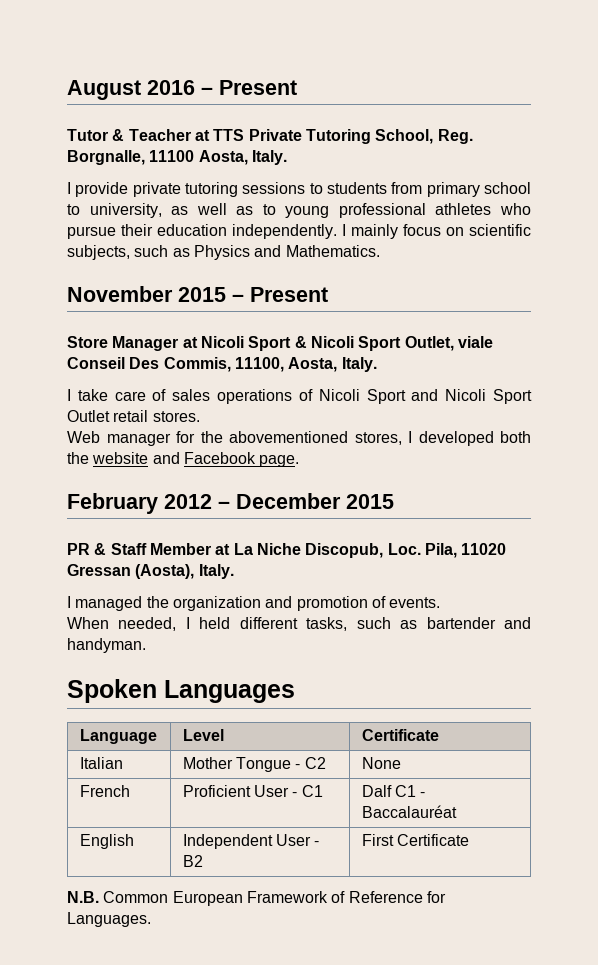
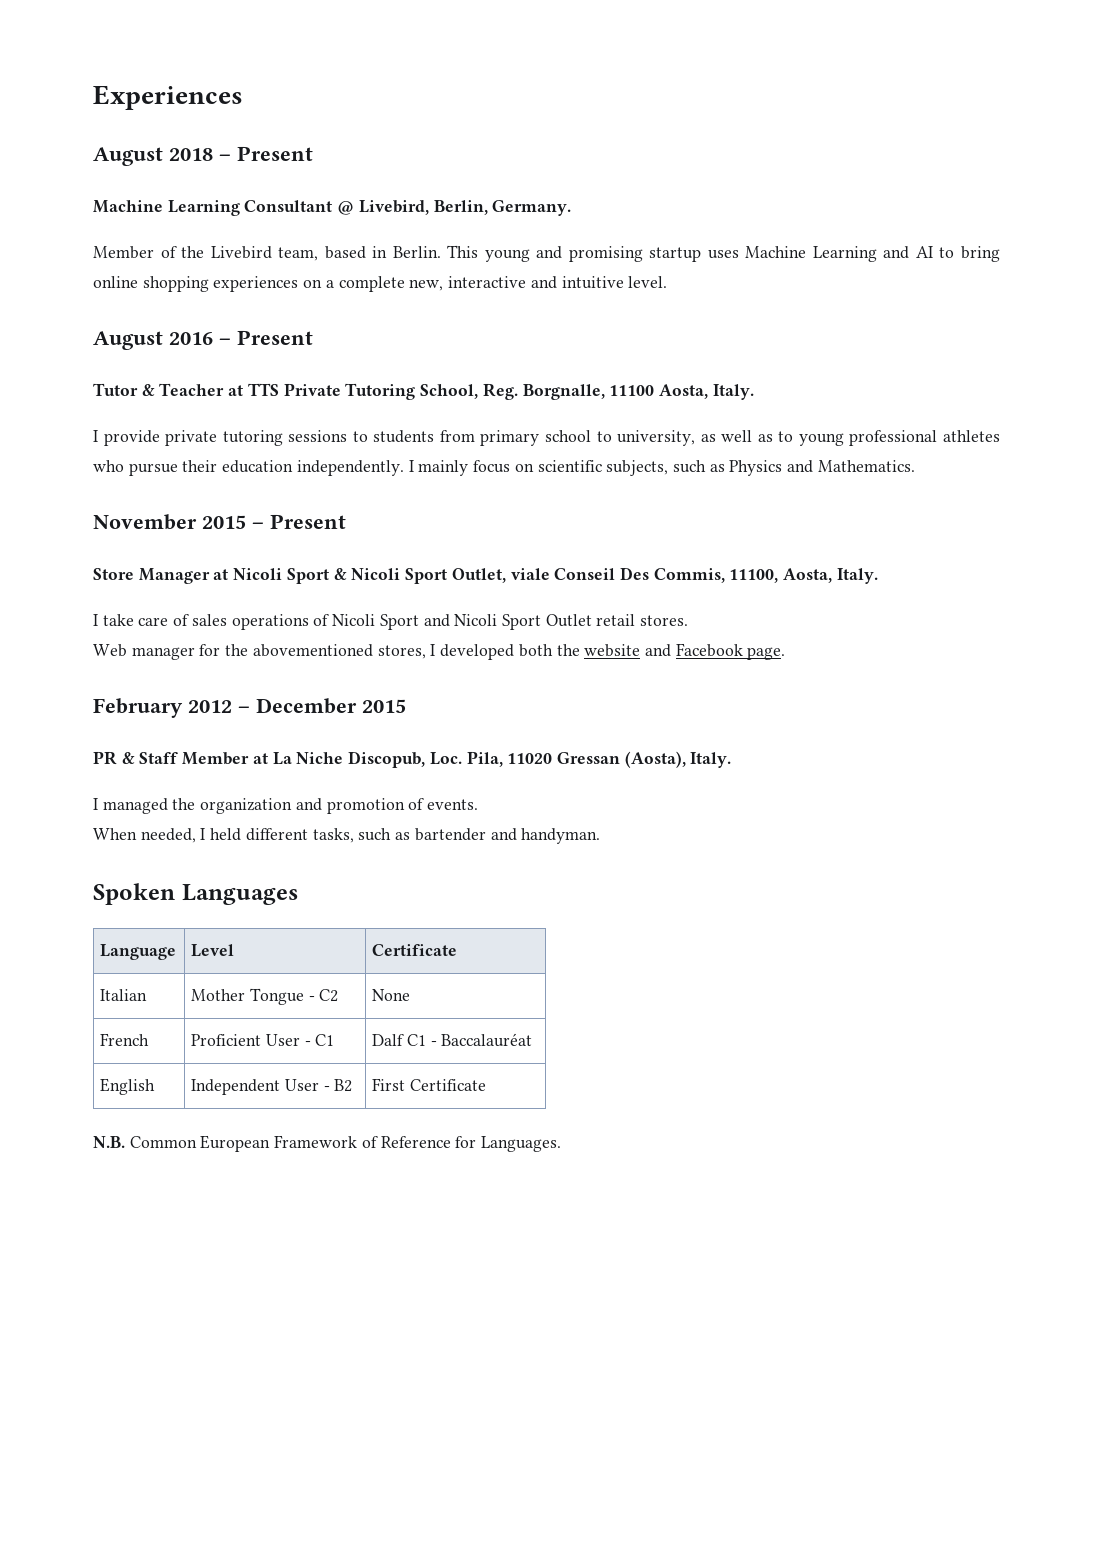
(67, 90) none -> [93,85,243,110] [93,146,313,166] [93,200,572,216] [93,245,1000,262] [93,276,668,292] Experiences // August 2018 – Present // Machine Learning Consultant @ Livebird, Berlin, Germany. // Member of the Livebird team, based in Berlin. This young and promising startup uses Machine Learning and AI to bring online shopping experiences on a complete new, interactive and intuitive level. //

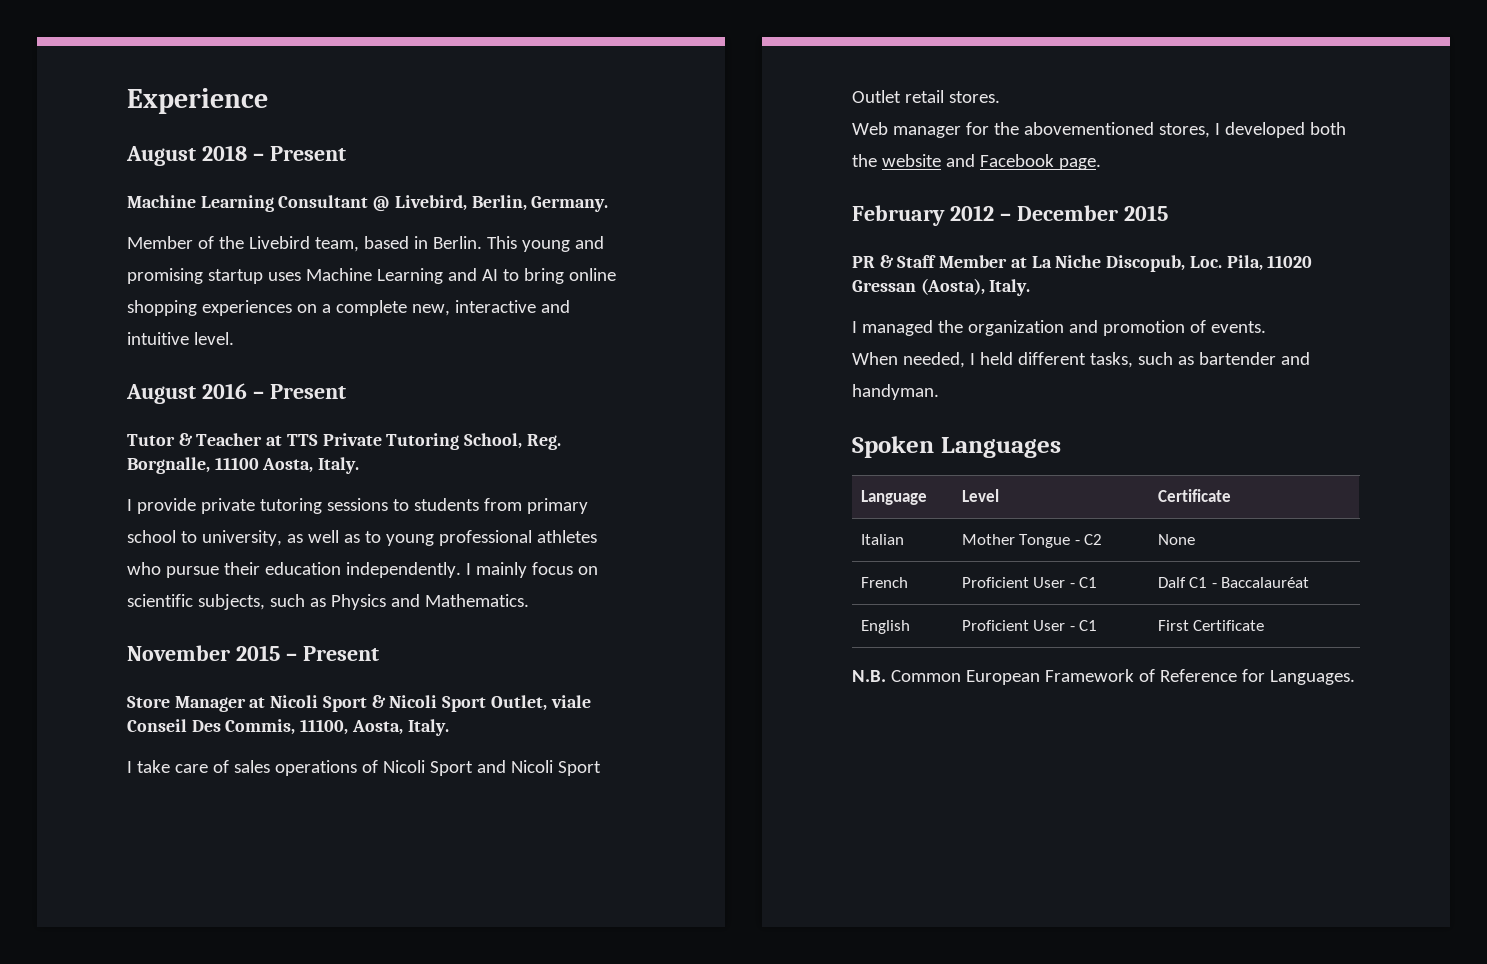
[93,85,243,110] Experiences -> [127,88,268,114] Experience
[191,1079,353,1095] Independent User - B2 -> [961,620,1098,631] Proficient User - C1

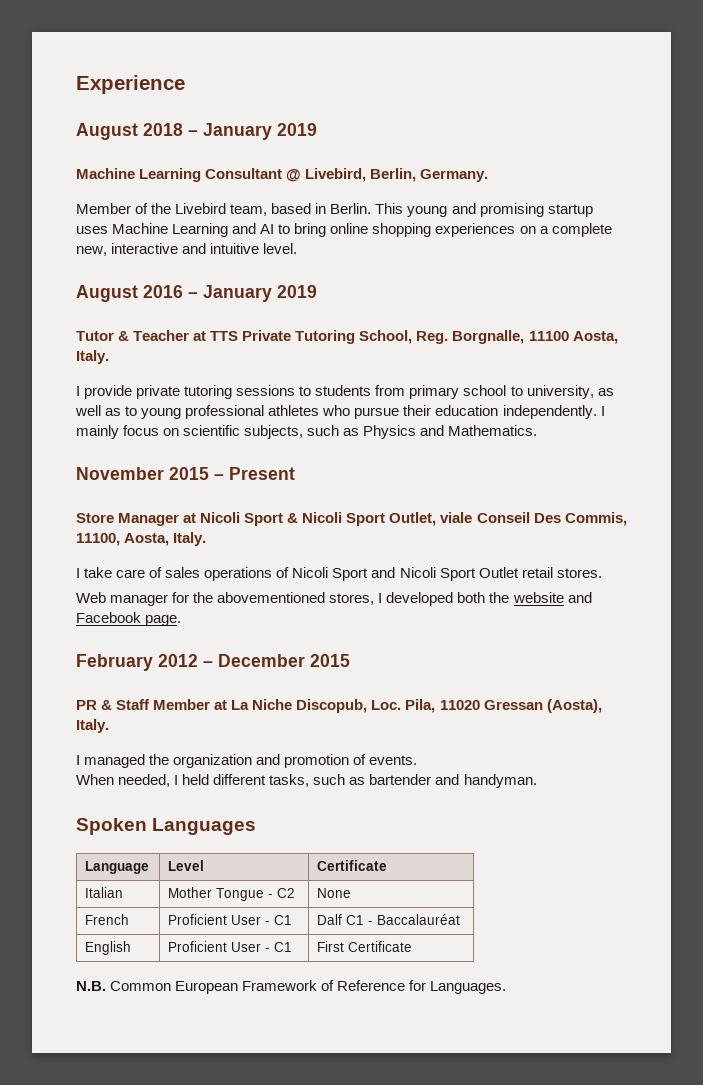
[269,146,346,161] Present -> [203,123,317,140] January 2019
[269,384,346,399] Present -> [203,285,317,302] January 2019

